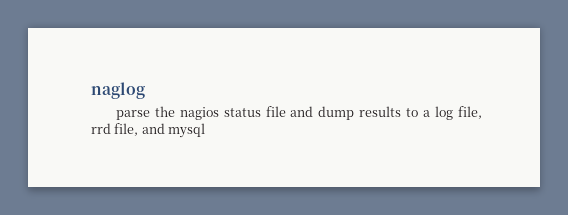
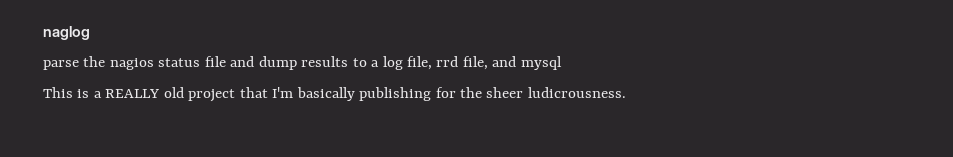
(206, 130) none -> [43,87,626,102] // This is a REALLY old project that I'm basically publishing for the sheer ludicrousness.

